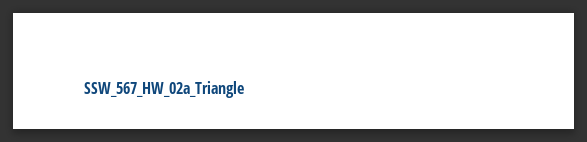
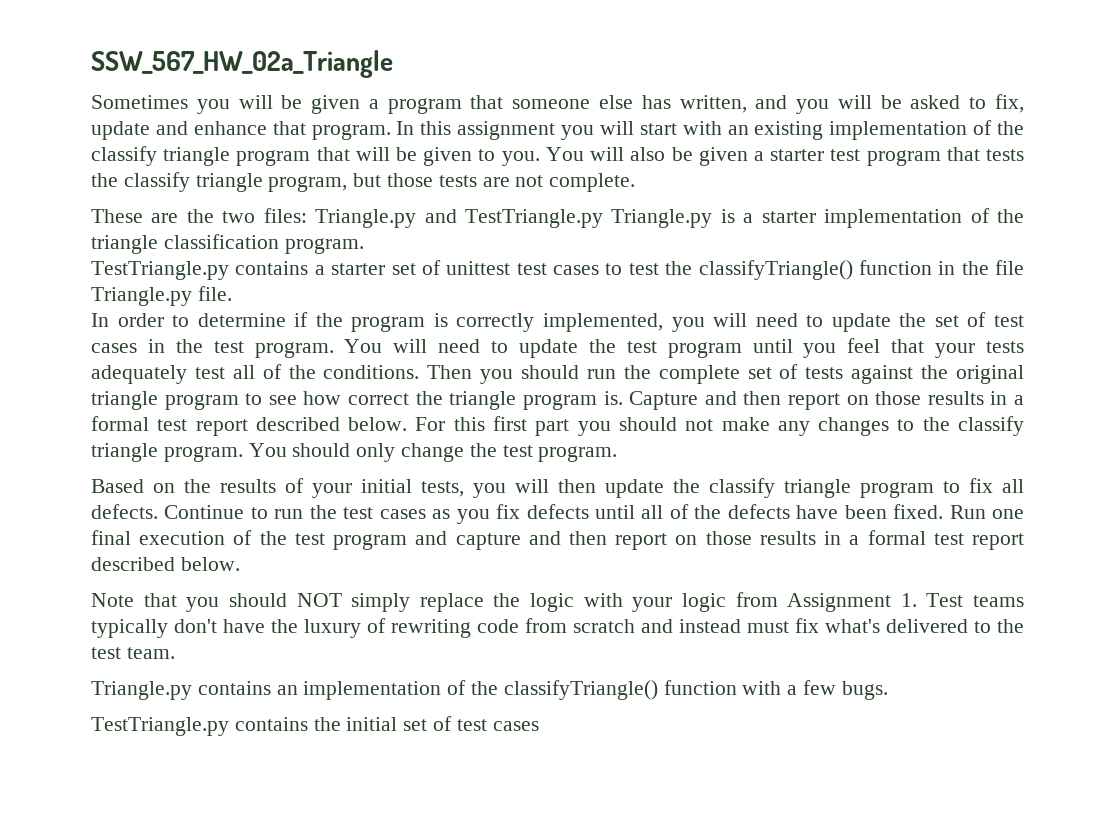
(244, 89) none -> [91,94,1025,114] [91,120,1024,140] [91,146,1024,166] [91,172,636,192] [91,208,1024,228] [91,234,364,254] [91,260,1024,280] [91,286,232,306] [91,312,1024,332] [91,338,1025,358] [91,364,1024,384] [91,391,1024,410] [91,416,1024,436] [91,443,618,462] [91,478,1024,498] [91,504,1025,524] [91,530,1024,550] [91,557,240,571] [91,592,1024,612] [91,618,1024,638] [91,647,175,659] [91,680,888,700] [91,716,539,736] // Sometimes you will be given a program that someone else has written, and you will be asked to fix, update and enhance that program. In this assignment you will start with an existing implementation of the classify triangle program that will be given to you. You will also be given a starter test program that tests the classify triangle program, but those tests are not complete. // These are the two files: Triangle.py and TestTriangle.py Triangle.py is a starter implementation of the triangle classification program. // TestTriangle.py contains a starter set of unittest test cases to test the classifyTriangle() function in the file Triangle.py file. // In order to determine if the program is correctly implemented, you will need to update the set of test cases in the test program. You will need to update the test program until you feel that your tests adequately test all of the conditions. Then you should run the complete set of tests against the original triangle program to see how correct the triangle program is. Capture and then report on those results in a formal test report described below. For this first part you should not make any changes to the classify triangle program. You should only change the test program. // Based on the results of your initial tests, you will then update the classify triangle program to fix all defects. Continue to run the test cases as you fix defects until all of the defects have been fixed. Run one final execution of the test program and capture and then report on those results in a formal test report described below. // Note that you should NOT simply replace the logic with your logic from Assignment 1. Test teams typically don't have the luxury of rewriting code from scratch and instead must fix what's delivered to the test team. // Triangle.py contains an implementation of the classifyTriangle() function with a few bugs. // TestTriangle.py contains the initial set of test cases

